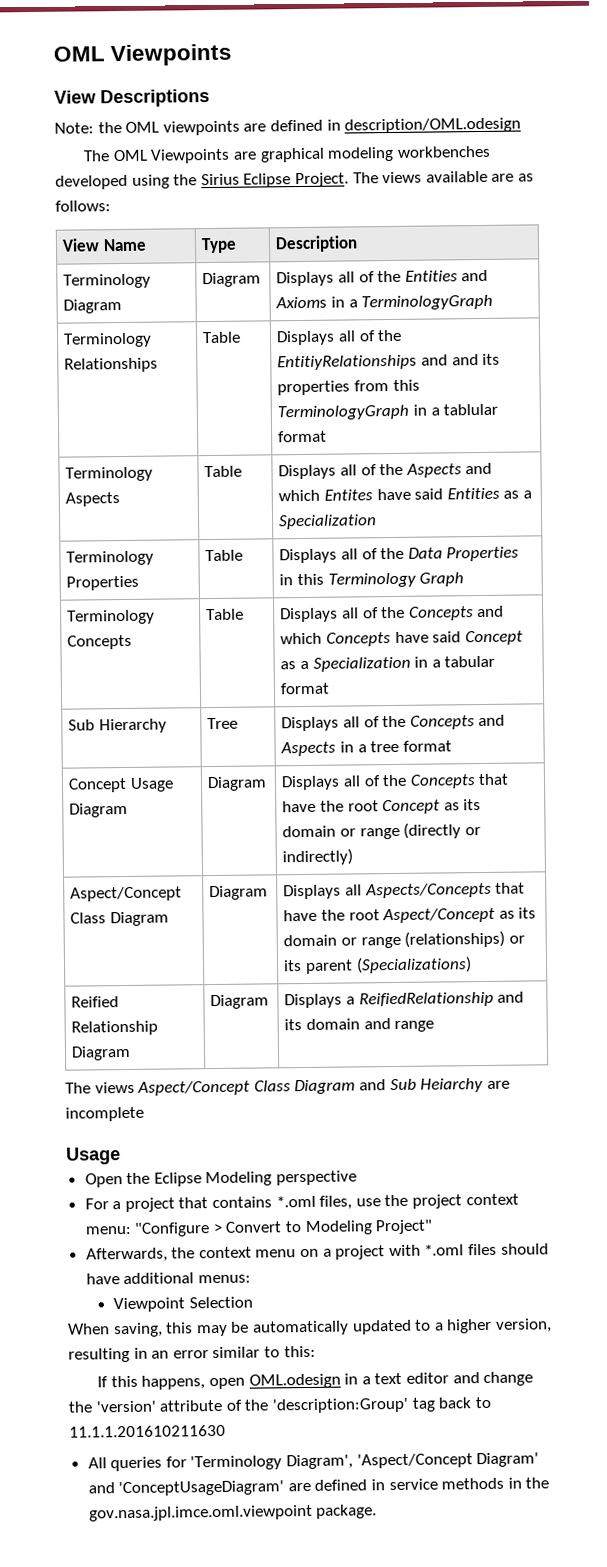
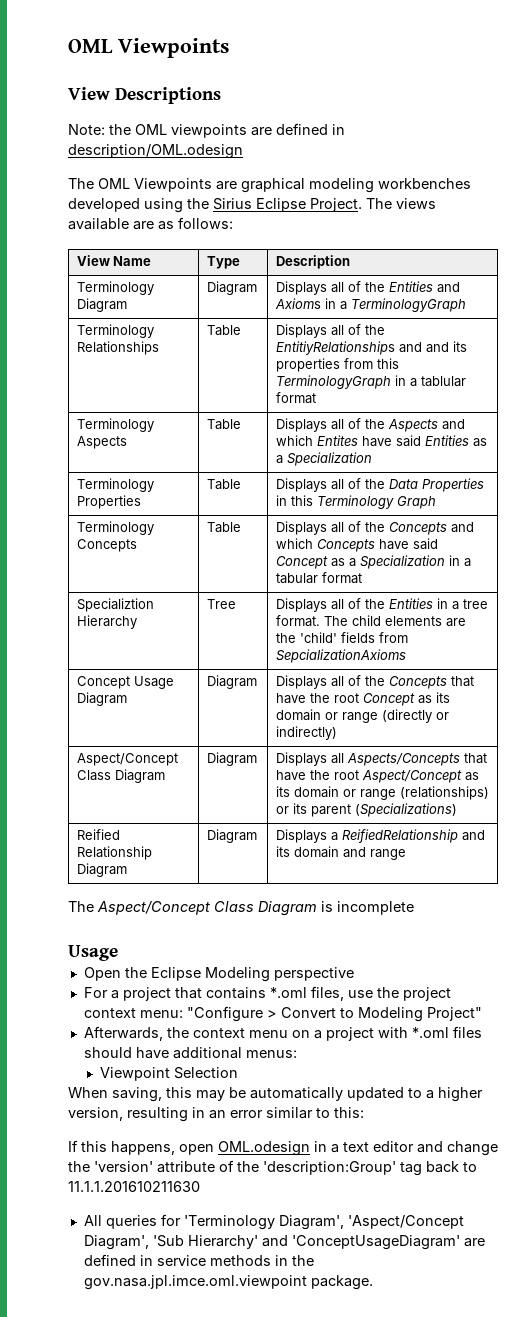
[68,719,96,731] Sub -> [76,598,154,612] Specializtion
[409,714,506,730] [280,740,452,757] Concepts and Aspects in a tree format -> [388,598,488,610] [275,615,466,627] [275,632,408,643] [275,649,406,663] Entities in a tree format. The child elements are the 'child' fields from SepcializationAxioms
[94,1078,510,1096] views Aspect/Concept Class Diagram and Sub Heiarchy are -> [97,901,333,916] Aspect/Concept Class Diagram is
[476,1452,540,1468] Diagram' -> [83,1235,258,1250] Diagram', 'Sub Hierarchy'

